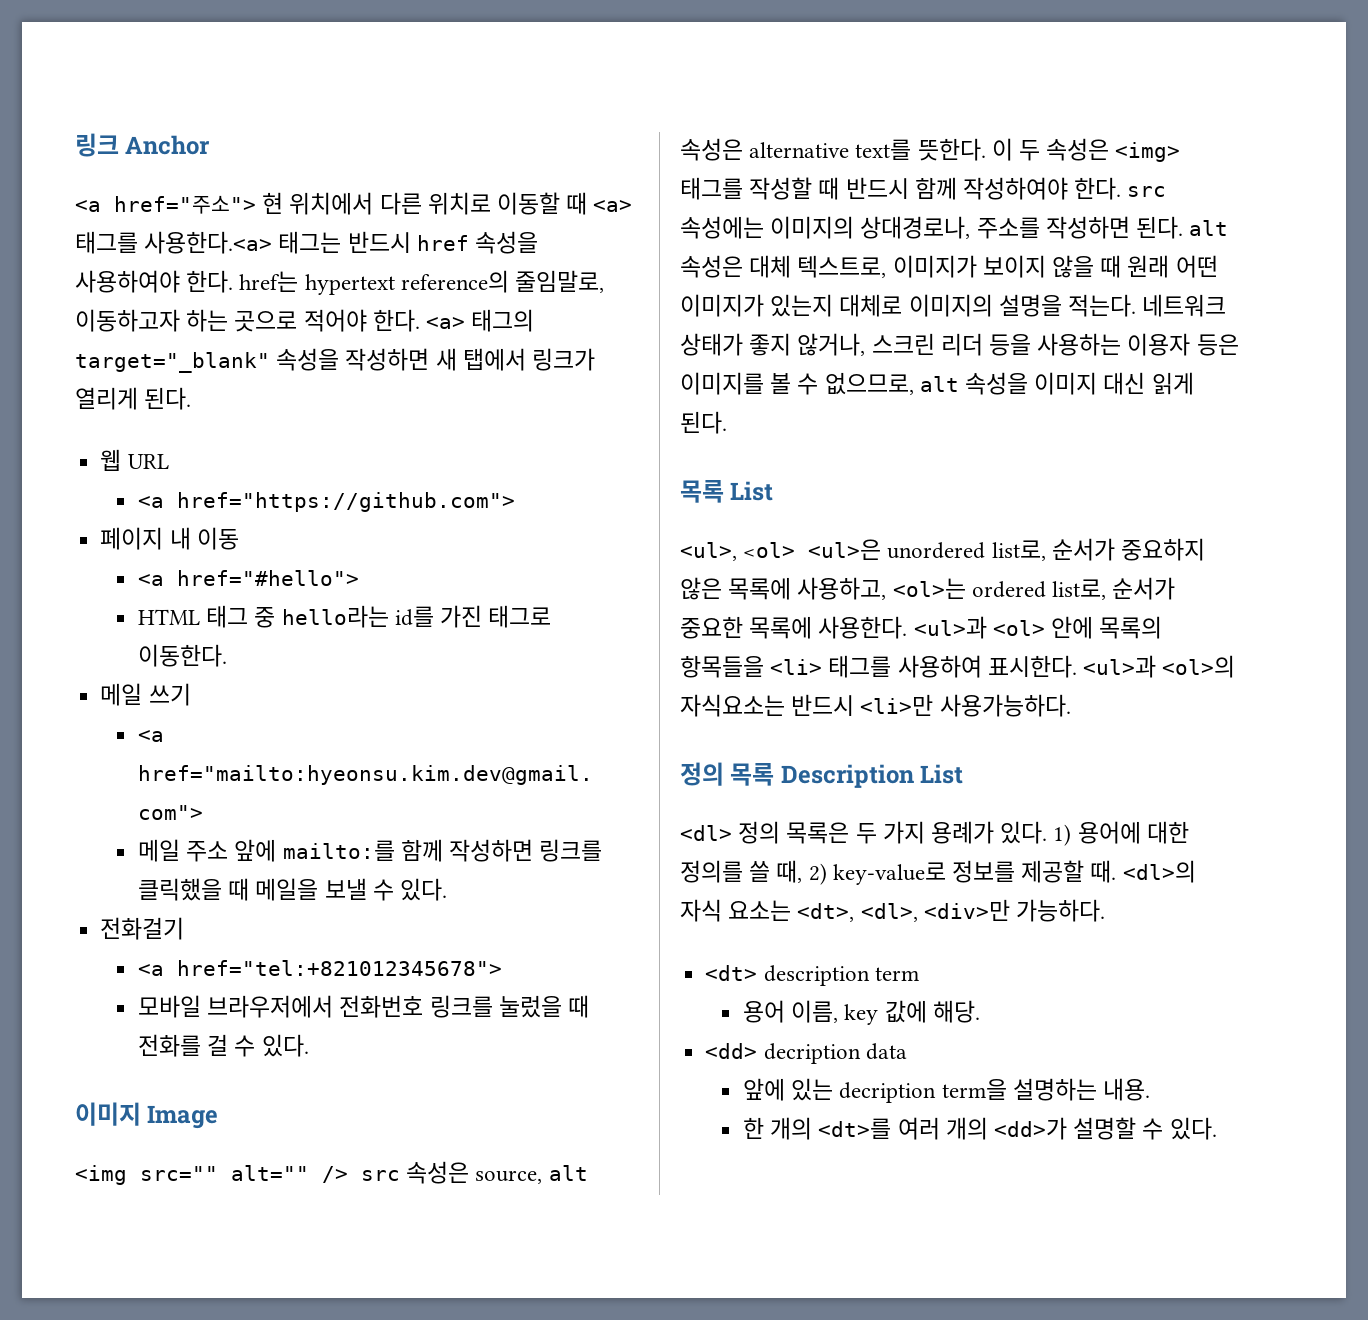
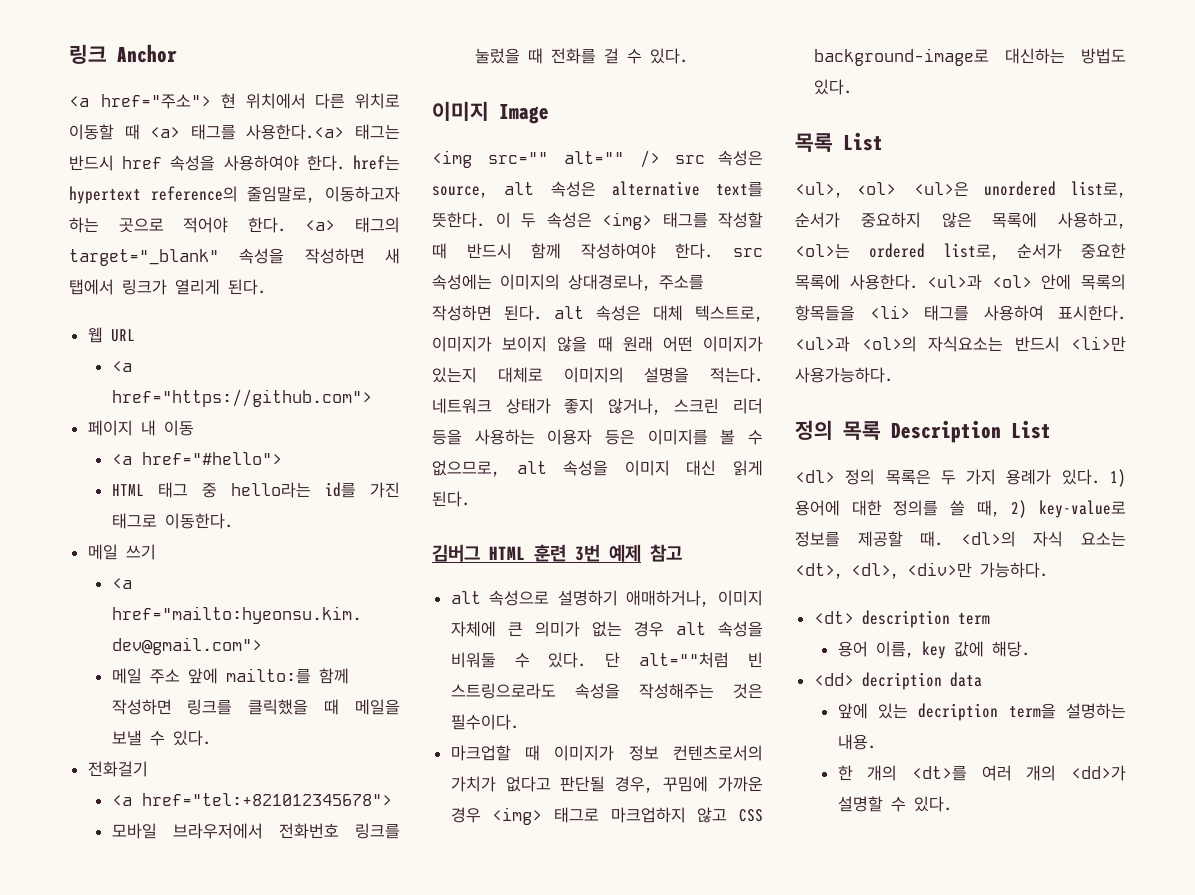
(727, 422) none -> [432,544,682,562] [450,590,763,607] [450,621,763,637] [450,652,763,668] [450,683,763,699] [450,714,519,730] [450,745,763,761] [450,776,763,793] [450,807,763,825] [813,48,1126,66] [813,79,852,95] // 김버그 HTML 훈련 3번 예제 참고 // alt 속성으로 설명하기 애매하거나, 이미지 자체에 큰 의미가 없는 경우 alt 속성을 비워둘 수 있다. 단 alt=""처럼 빈 스트링으로라도 속성을 작성해주는 것은 필수이다. // 마크업할 때 이미지가 정보 컨텐츠로서의 가치가 없다고 판단될 경우, 꾸밈에 가까운 경우 <img> 태그로 마크업하지 않고 CSS background-image로 대신하는 방법도 있다.

